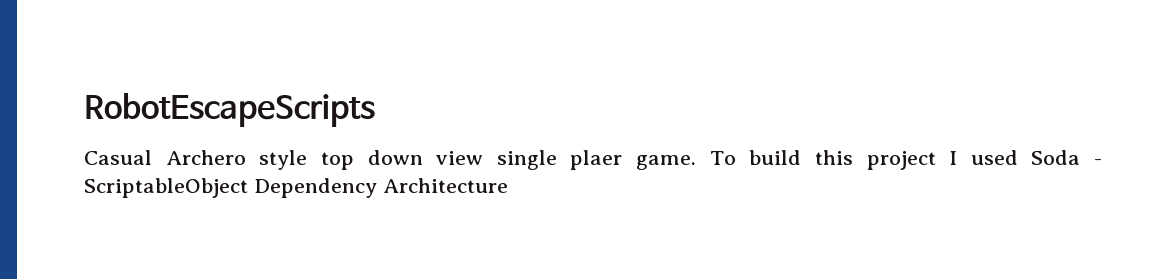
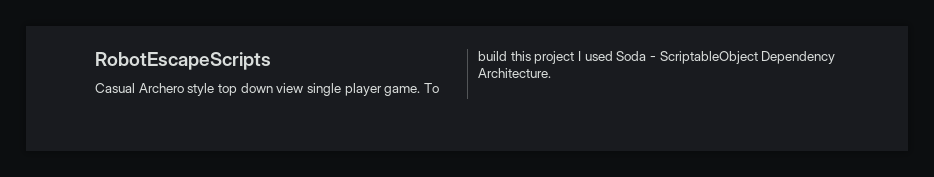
[570,150,623,170] plaer -> [344,83,382,96] player
[382,178,508,193] Architecture -> [478,68,551,78] Architecture.

